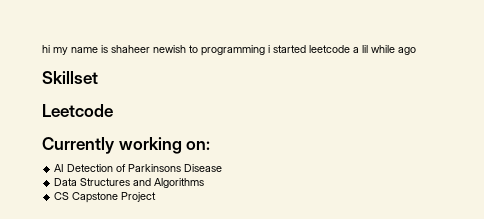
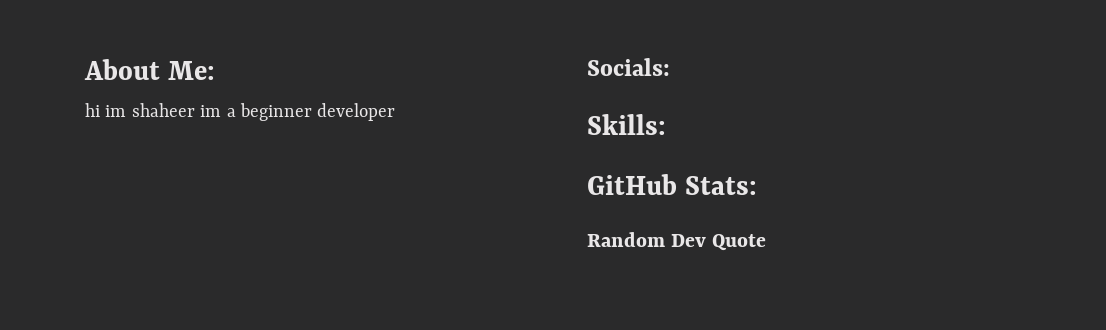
[42,45,416,56] [42,71,98,84] [42,104,113,117] [42,137,211,154] [54,164,223,172] [54,178,205,188] [54,192,157,203] hi my name is shaheer newish to programming i started leetcode a lil while ago // Skillset // Leetcode // Currently working on: // AI Detection of Parkinsons Disease // Data Structures and Algorithms // CS Capstone Project -> [84,59,216,80] [85,103,396,121] [587,58,670,76] [587,114,666,135] [587,174,758,195] [587,232,767,251] About Me: // hi im shaheer im a beginner developer // Socials: // Skills: // GitHub Stats: // Random Dev Quote

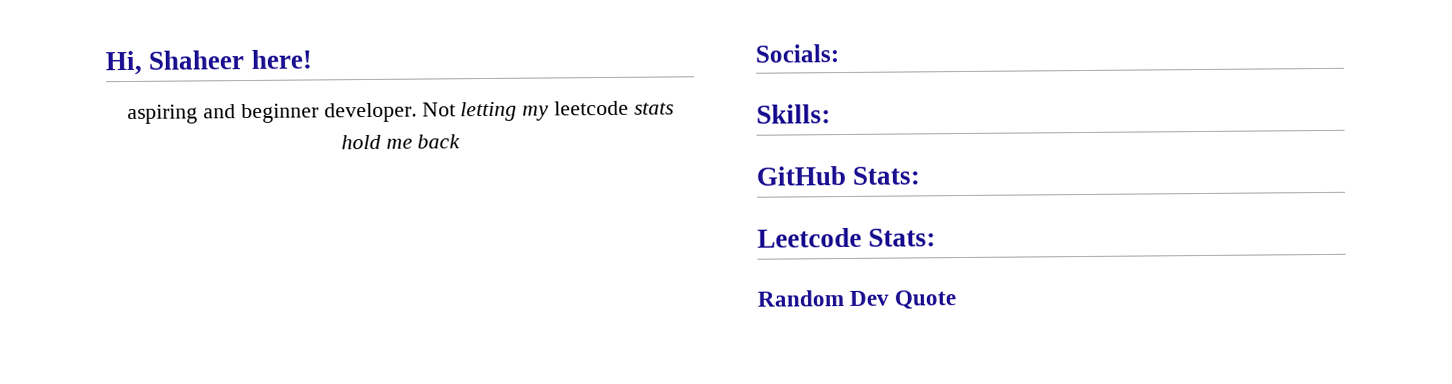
[84,59,216,80] [85,103,396,121] About Me: // hi im shaheer im a beginner developer -> [105,49,312,76] [127,100,674,125] [340,134,461,150] Hi, Shaheer here! // aspiring and beginner developer. Not letting my leetcode stats hold me back
(758, 185) none -> [757,227,937,248] // Leetcode Stats:

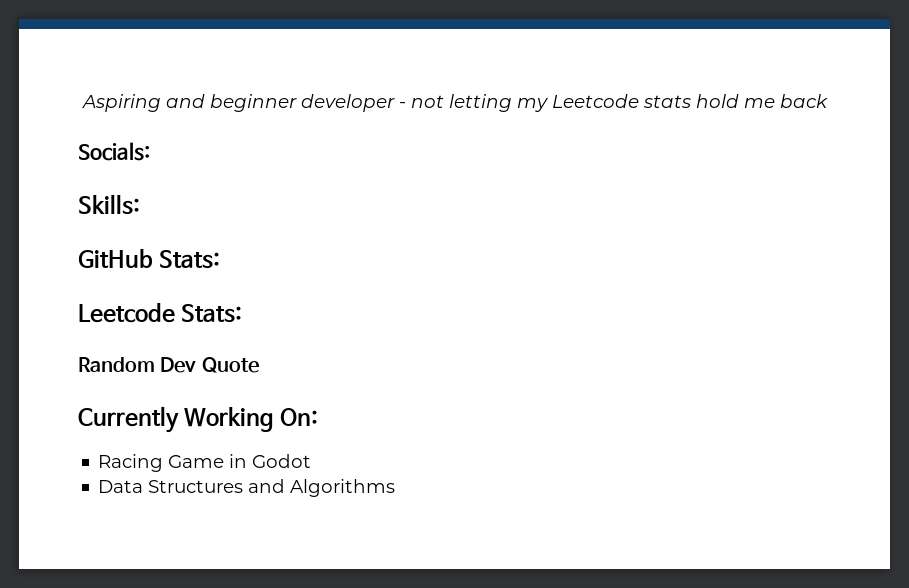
[105,49,312,76] [127,102,456,125] Hi, Shaheer here! // aspiring and beginner developer. Not -> [81,94,444,112] Aspiring and beginner developer - not
[553,100,629,116] leetcode -> [551,94,639,108] Leetcode
(957, 300) none -> [78,406,319,433] [98,454,312,472] [98,479,396,497] // Currently Working On: // Racing Game in Godot // Data Structures and Algorithms

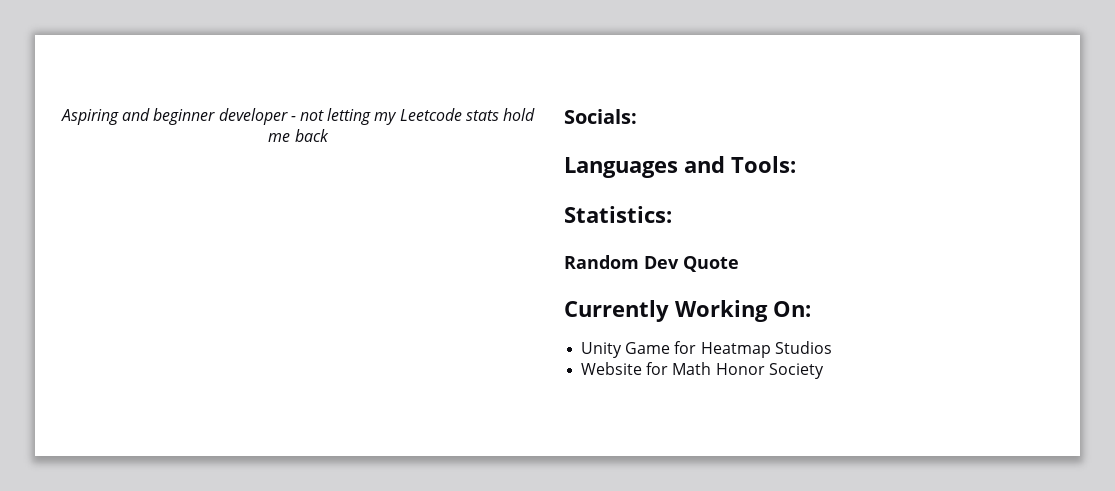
[78,194,140,215] [78,249,221,269] [78,303,243,323] Skills: // GitHub Stats: // Leetcode Stats: -> [564,156,796,178] [564,206,672,223] Languages and Tools: // Statistics:
[98,454,312,472] [98,479,396,497] Racing Game in Godot // Data Structures and Algorithms -> [581,341,832,358] [581,362,824,379] Unity Game for Heatmap Studios // Website for Math Honor Society

